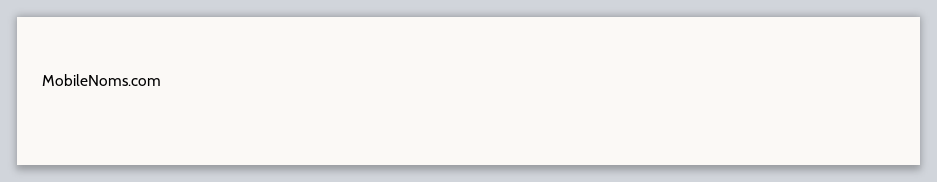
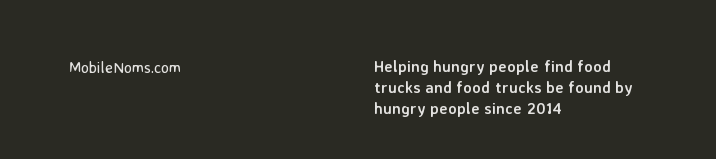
(161, 80) none -> [374,60,611,75] [374,81,634,96] [374,102,562,117] // Helping hungry people find food trucks and food trucks be found by hungry people since 2014

